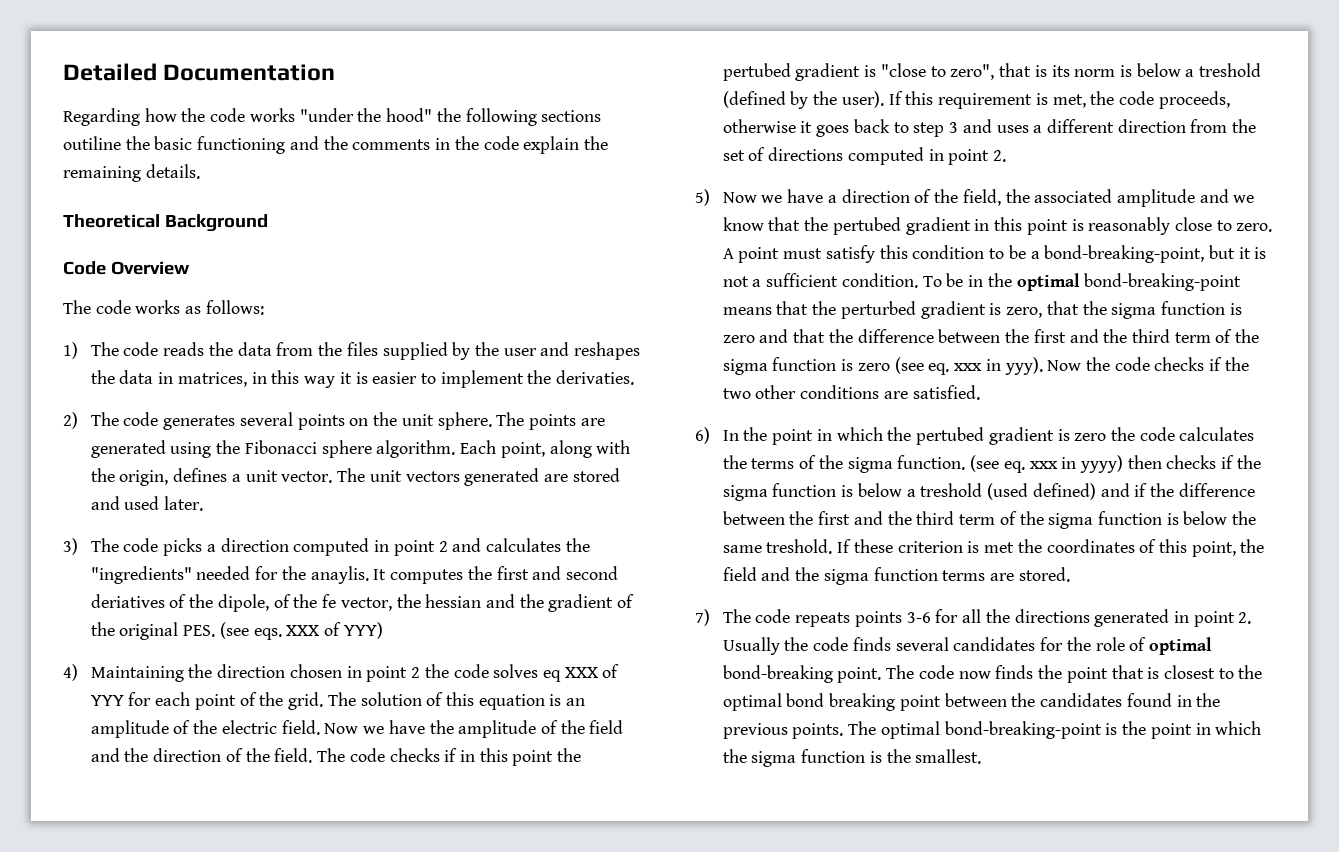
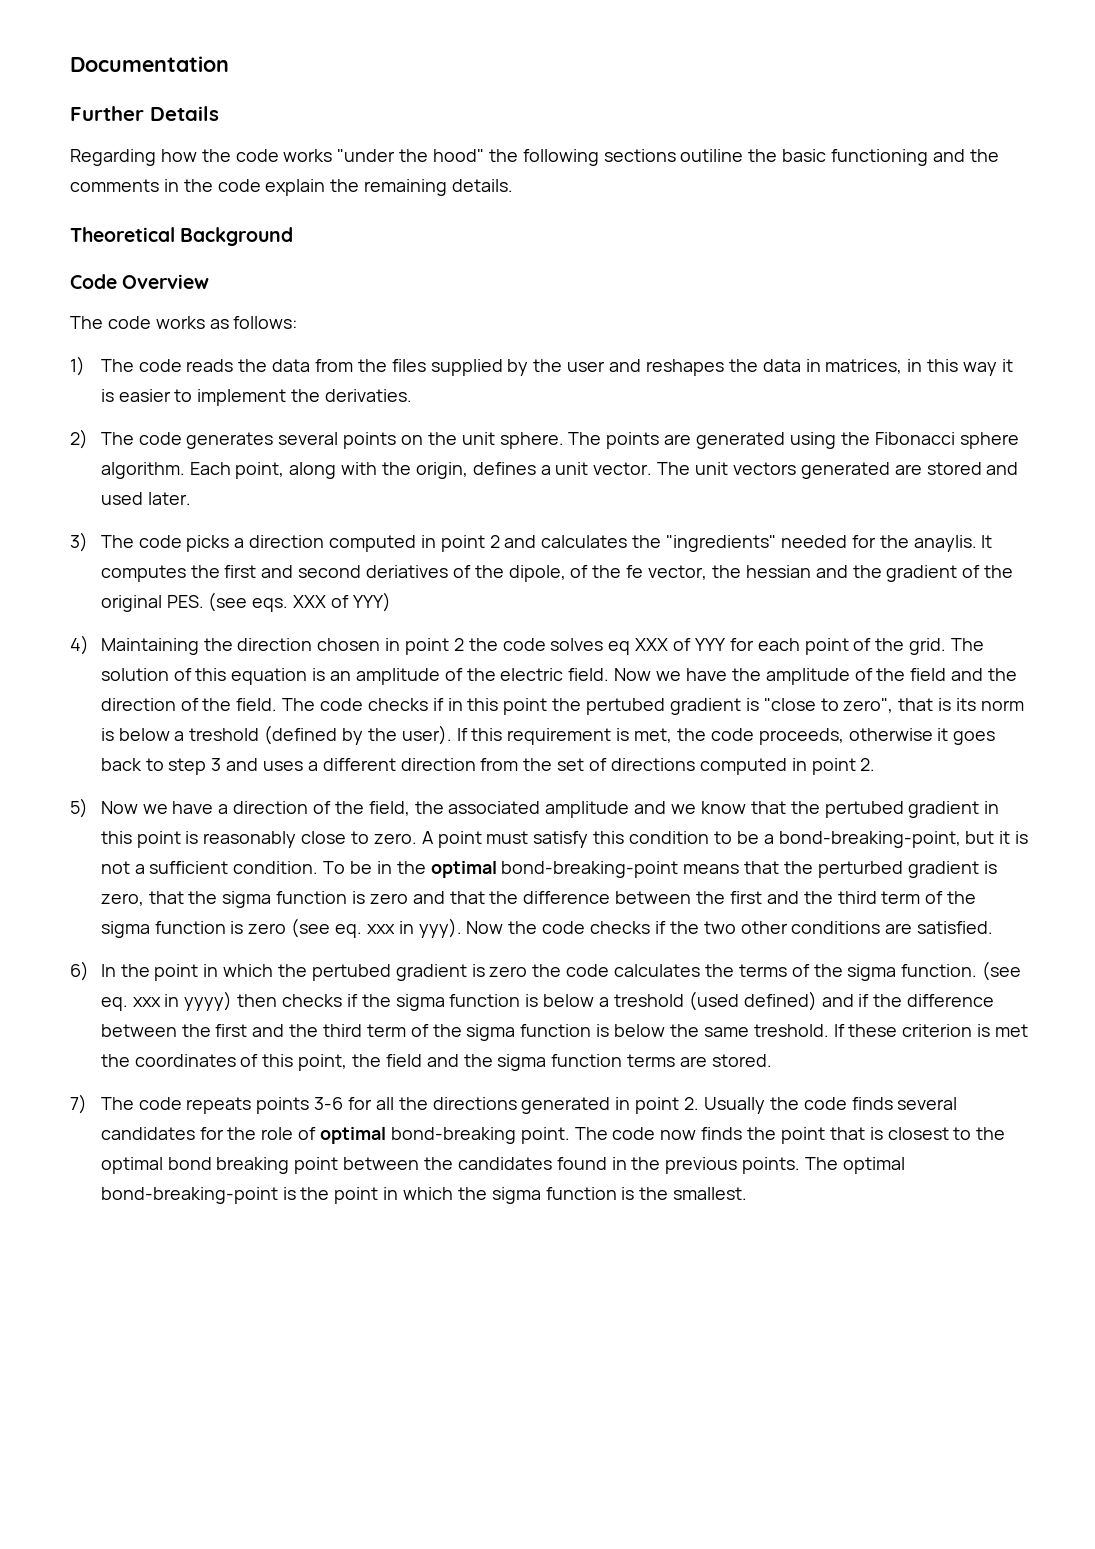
[63,63,157,81] Detailed -> (70, 64) none
(336, 72) none -> [70,106,219,121] // Further Details

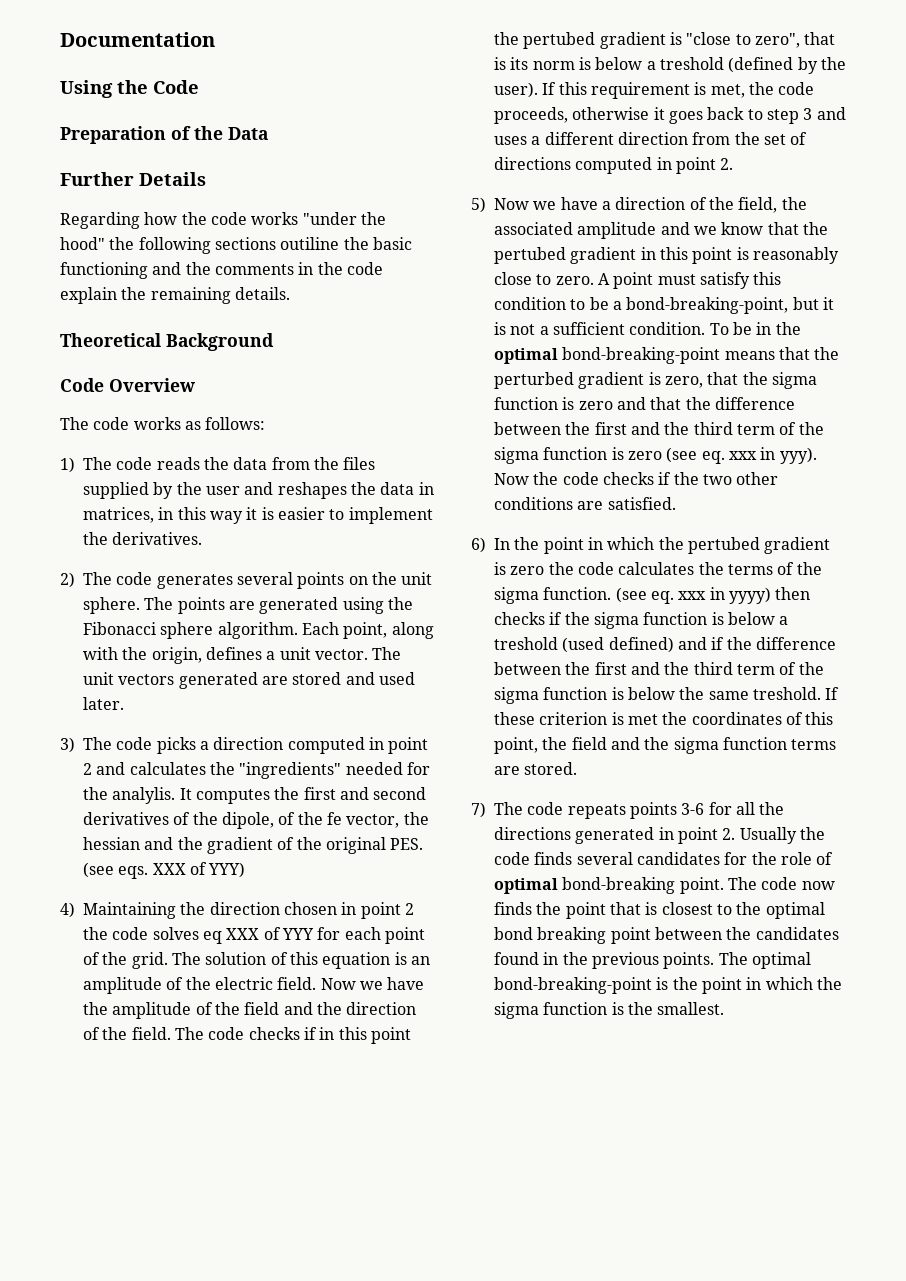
(229, 64) none -> [60,80,199,98] [60,126,268,144] // Using the Code // Preparation of the Data
[325,389,413,402] derivaties. -> [112,532,203,545] derivatives.
[913,535,977,552] anaylis. -> [112,787,176,804] analylis.
[366,565,449,578] deriatives -> [83,812,169,825] derivatives

